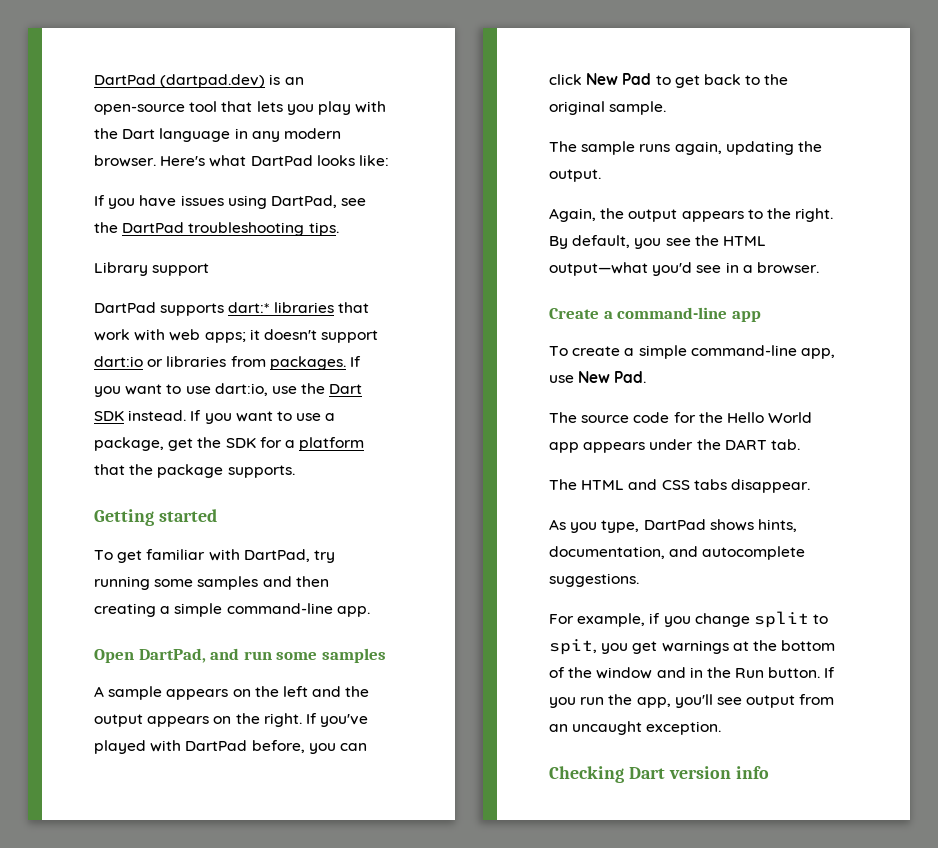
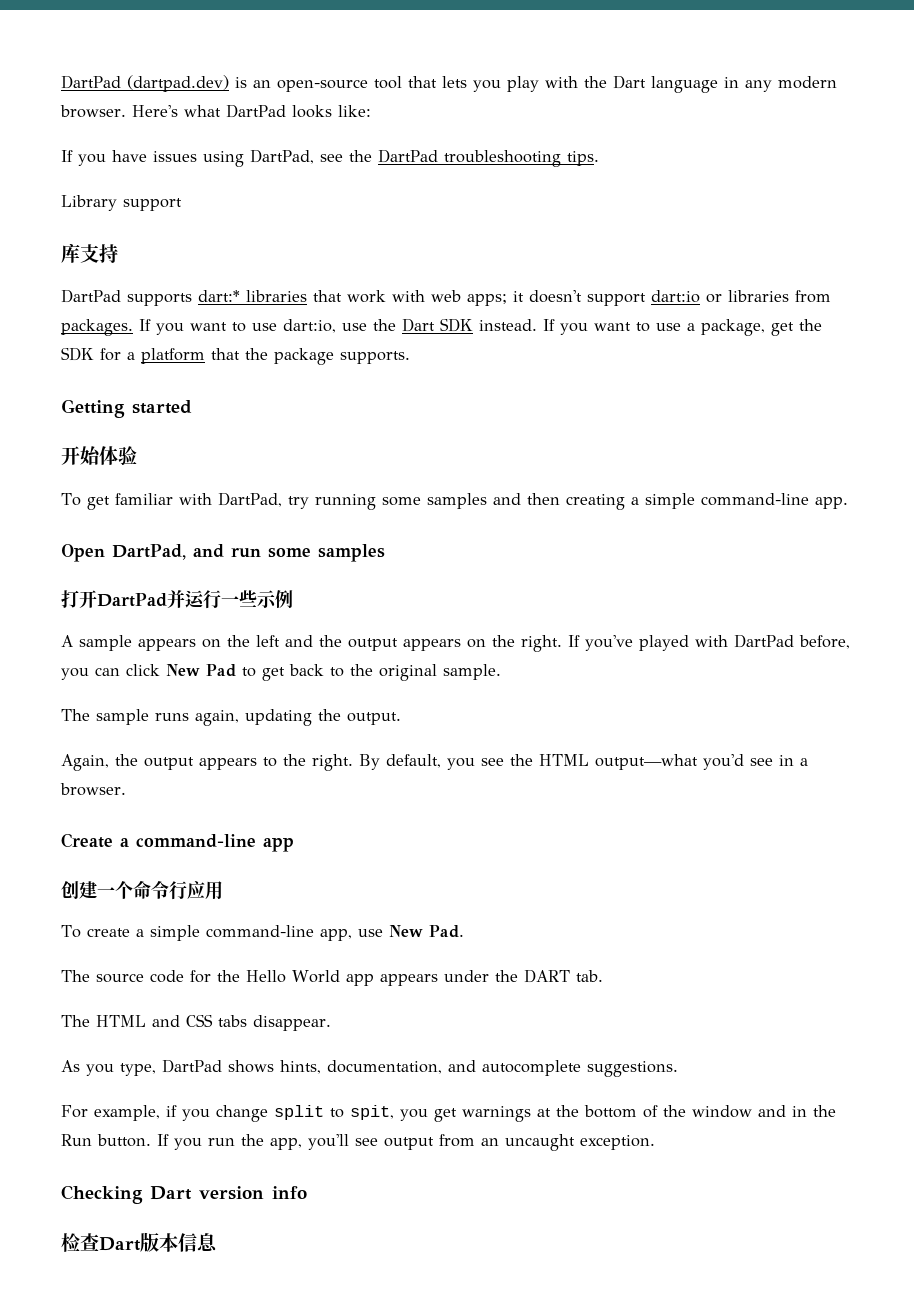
(210, 269) none -> [61,243,118,263] // 库支持
(217, 515) none -> [61,446,137,465] // 开始体验
(386, 655) none -> [61,590,293,609] // 打开DartPad并运行一些示例
(761, 316) none -> [61,880,223,900] // 创建一个命令行应用
(769, 772) none -> [61,1232,218,1252] // 检查Dart版本信息

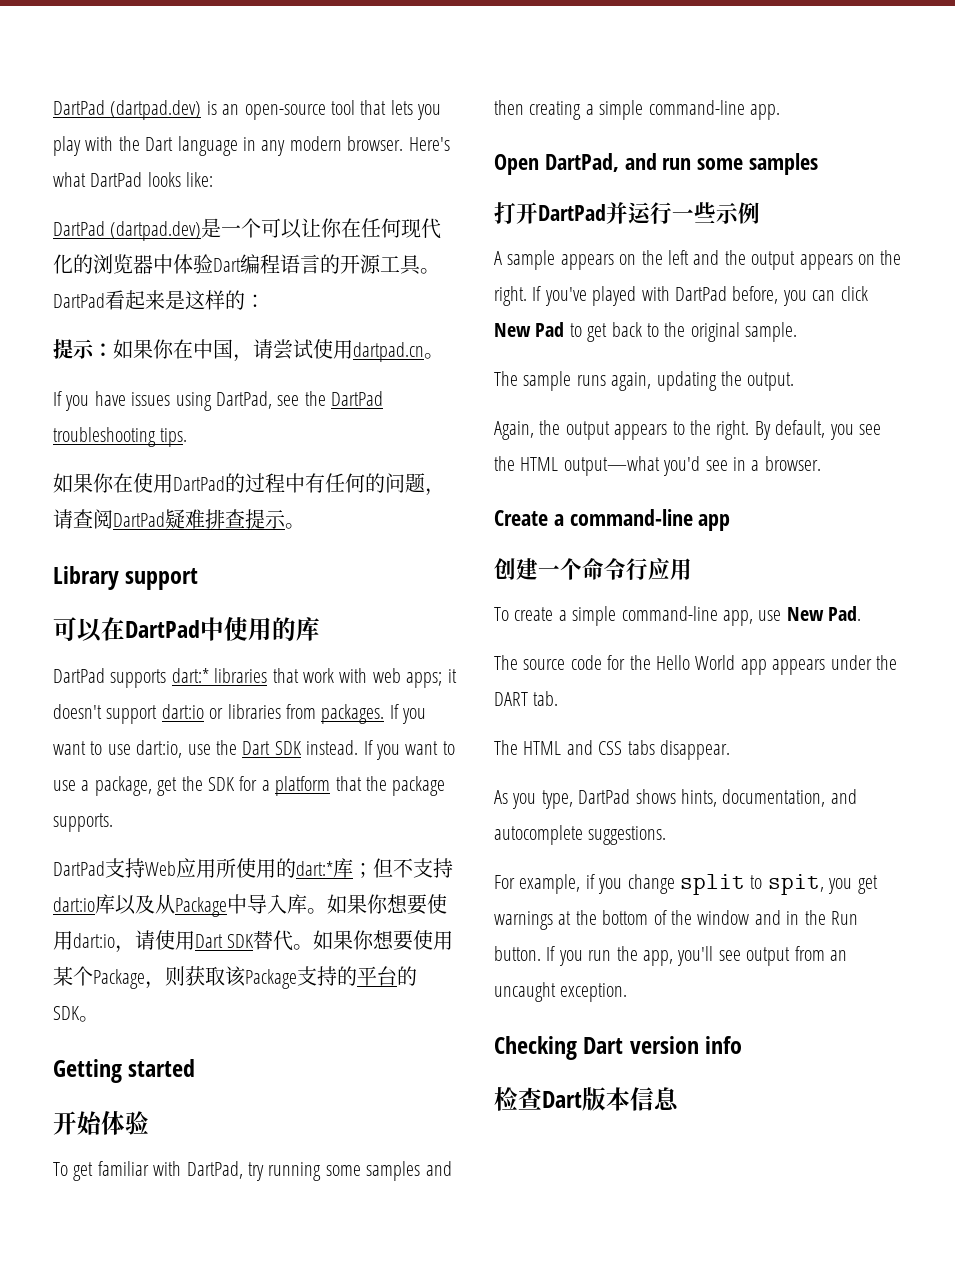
(371, 111) none -> [53,218,442,241] [53,254,440,275] [53,290,265,310] [53,339,444,362] // DartPad (dartpad.dev)是一个可以让你在任何现代化的浏览器中体验Dart编程语言的开源工具。DartPad看起来是这样的： // 提示：如果你在中国，请尝试使用dartpad.cn。
[61,195,182,211] [61,243,118,263] Library support // 库支持 -> [53,473,445,496] [53,509,305,529] [53,566,199,590] [53,617,320,642] 如果你在使用DartPad的过程中有任何的问题，请查阅DartPad疑难排查提示。 // Library support // 可以在DartPad中使用的库
(410, 357) none -> [53,858,453,878] [53,894,447,917] [53,930,454,953] [53,966,417,989] [53,1006,99,1022] // DartPad支持Web应用所使用的dart:*库；但不支持dart:io库以及从Package中导入库。如果你想要使用dart:io，请使用Dart SDK替代。如果你想要使用某个Package，则获取该Package支持的平台的SDK。

